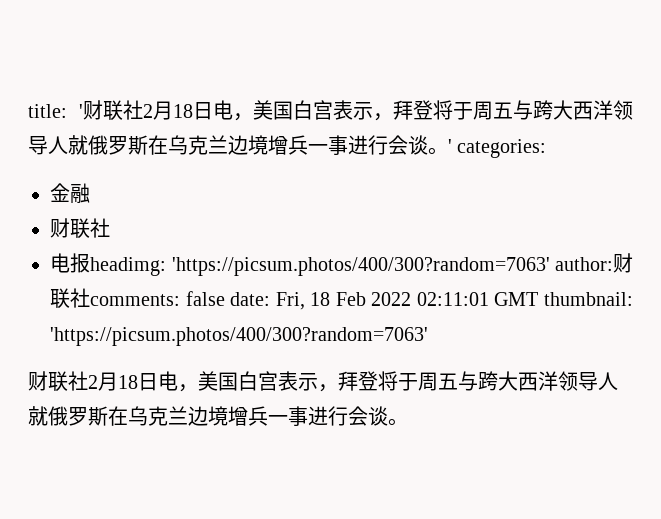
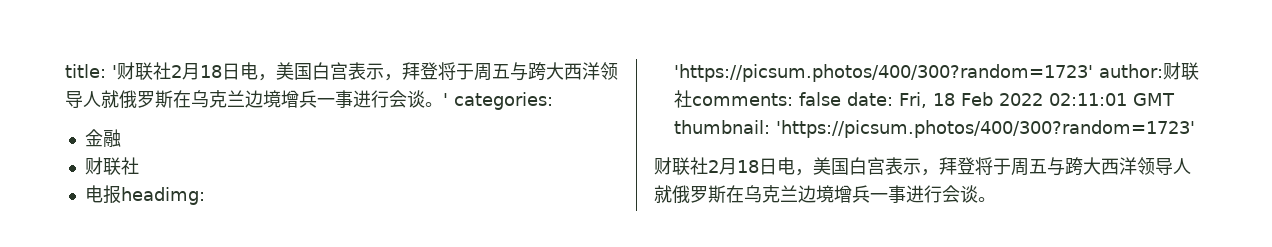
[171,257,550,276] 'https://picsum.photos/400/300?random=7063' -> [673,64,1093,82] 'https://picsum.photos/400/300?random=1723'
[50,327,428,346] 'https://picsum.photos/400/300?random=7063' -> [775,120,1195,138] 'https://picsum.photos/400/300?random=1723'

